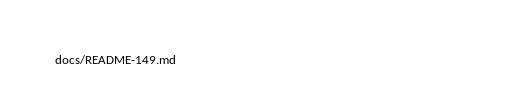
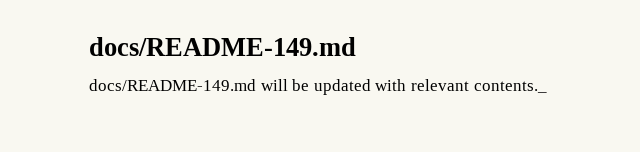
[55,55,176,64] docs/README-149.md -> [89,37,356,56] [89,79,547,95] docs/README-149.md // docs/README-149.md will be updated with relevant contents._

